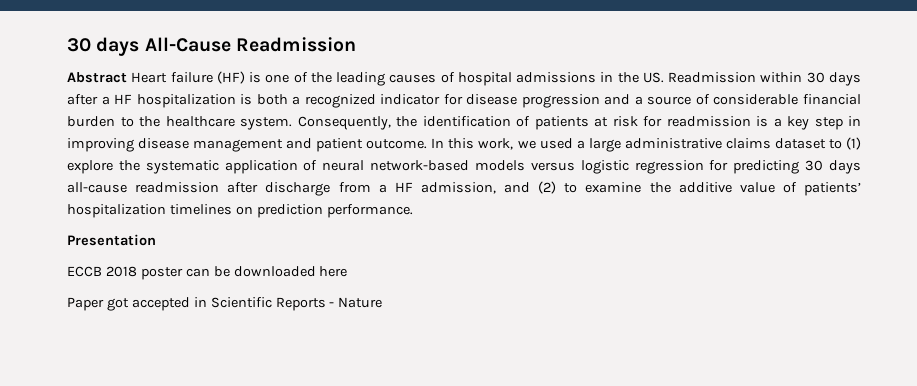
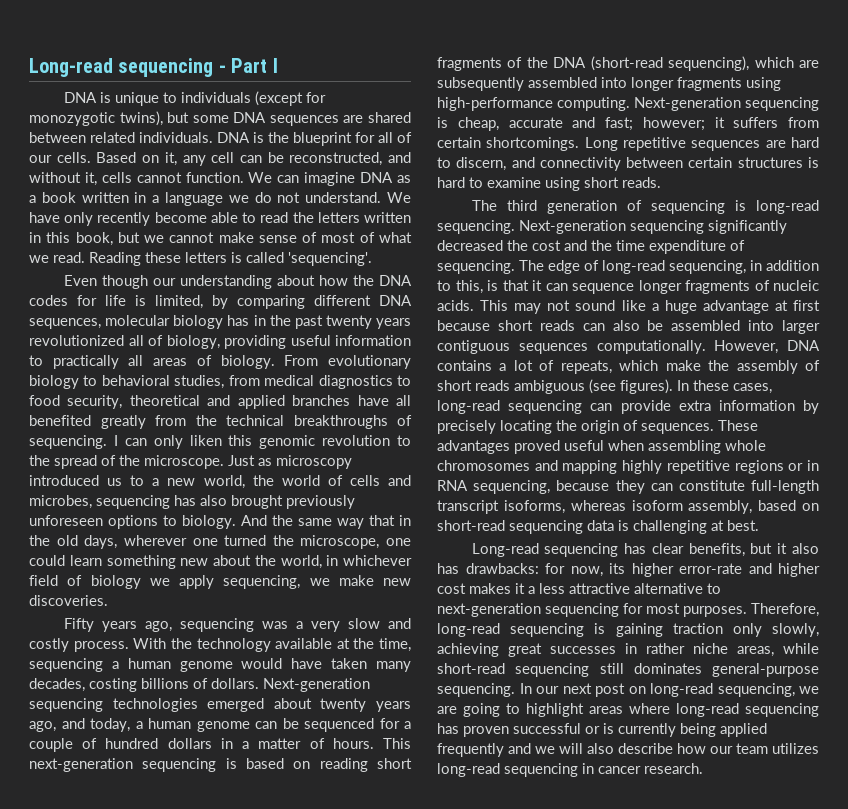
[67,37,356,56] [67,71,862,86] [67,94,861,108] [67,116,861,130] [67,137,861,152] [67,160,862,174] [67,181,861,196] [67,204,413,218] [67,234,156,246] [67,266,348,280] [67,297,383,311] 30 days All-Cause Readmission // Abstract Heart failure (HF) is one of the leading causes of hospital admissions in the US. Readmission within 30 days after a HF hospitalization is both a recognized indicator for disease progression and a source of considerable financial burden to the healthcare system. Consequently, the identification of patients at risk for readmission is a key step in improving disease management and patient outcome. In this work, we used a large administrative claims dataset to (1) explore the systematic application of neural network-based models versus logistic regression for predicting 30 days all-cause readmission after discharge from a HF admission, and (2) to examine the additive value of patients’ hospitalization timelines on prediction performance. // Presentation // ECCB 2018 poster can be downloaded here // Paper got accepted in Scientific Reports - Nature -> [29,58,278,77] [63,91,326,106] [29,111,411,126] [29,132,412,146] [29,152,411,166] [29,172,412,186] [29,192,412,206] [29,212,412,226] [29,232,412,246] [29,252,372,266] [63,275,412,289] [29,295,412,309] [29,315,411,329] [29,335,411,349] [29,355,412,369] [29,375,411,389] [29,395,411,409] [29,415,412,429] [29,435,411,449] [29,455,352,469] [29,475,411,489] [29,495,355,509] [29,515,411,529] [29,535,411,549] [29,555,412,569] [29,575,411,589] [29,595,108,606] [63,618,412,632] [29,638,411,652] [29,658,411,672] [29,678,370,692] [29,698,411,712] [29,718,411,732] [29,738,412,752] [29,758,412,772] [437,56,819,71] [437,77,781,91] [437,97,819,111] [437,117,819,131] [437,137,819,151] [437,157,819,171] [437,177,661,191] [471,200,819,214] [437,220,787,234] [437,240,745,254] [437,260,819,274] [437,280,819,294] [437,300,820,314] [437,320,820,334] [437,340,820,354] [437,360,820,374] [437,379,772,394] [437,400,819,414] [437,420,758,434] [437,440,766,454] [437,460,819,474] [437,480,819,494] [437,500,819,514] [437,520,759,534] [471,543,819,557] [437,563,820,577] [437,583,721,594] [437,603,819,617] [437,623,819,637] [437,643,819,657] [437,663,819,677] [437,683,819,697] [437,703,819,717] [437,723,767,737] [437,743,819,757] [437,763,703,777] Long-read sequencing - Part I // DNA is unique to individuals (except for monozygotic twins), but some DNA sequences are shared between related individuals. DNA is the blueprint for all of our cells. Based on it, any cell can be reconstructed, and without it, cells cannot function. We can imagine DNA as a book written in a language we do not understand. We have only recently become able to read the letters written in this book, but we cannot make sense of most of what we read. Reading these letters is called 'sequencing'. // Even though our understanding about how the DNA codes for life is limited, by comparing different DNA sequences, molecular biology has in the past twenty years revolutionized all of biology, providing useful information to practically all areas of biology. From evolutionary biology to behavioral studies, from medical diagnostics to food security, theoretical and applied branches have all benefited greatly from the technical breakthroughs of sequencing. I can only liken this genomic revolution to the spread of the microscope. Just as microscopy introduced us to a new world, the world of cells and microbes, sequencing has also brought previously unforeseen options to biology. And the same way that in the old days, wherever one turned the microscope, one could learn something new about the world, in whichever field of biology we apply sequencing, we make new discoveries. // Fifty years ago, sequencing was a very slow and costly process. With the technology available at the time, sequencing a human genome would have taken many decades, costing billions of dollars. Next-generation sequencing technologies emerged about twenty years ago, and today, a human genome can be sequenced for a couple of hundred dollars in a matter of hours. This next-generation sequencing is based on reading short fragments of the DNA (short-read sequencing), which are subsequently assembled into longer fragments using high-performance computing. Next-generation sequencing is cheap, accurate and fast; however; it suffers from certain shortcomings. Long repetitive sequences are hard to discern, and connectivity between certain structures is hard to examine using short reads. // The third generation of sequencing is long-read sequencing. Next-generation sequencing significantly decreased the cost and the time expenditure of sequencing. The edge of long-read sequencing, in addition to this, is that it can sequence longer fragments of nucleic acids. This may not sound like a huge advantage at first because short reads can also be assembled into larger contiguous sequences computationally. However, DNA contains a lot of repeats, which make the assembly of short reads ambiguous (see figures). In these cases, long-read sequencing can provide extra information by precisely locating the origin of sequences. These advantages proved useful when assembling whole chromosomes and mapping highly repetitive regions or in RNA sequencing, because they can constitute full-length transcript isoforms, whereas isoform assembly, based on short-read sequencing data is challenging at best. // Long-read sequencing has clear benefits, but it also has drawbacks: for now, its higher error-rate and higher cost makes it a less attractive alternative to next-generation sequencing for most purposes. Therefore, long-read sequencing is gaining traction only slowly, achieving great successes in rather niche areas, while short-read sequencing still dominates general-purpose sequencing. In our next post on long-read sequencing, we are going to highlight areas where long-read sequencing has proven successful or is currently being applied frequently and we will also describe how our team utilizes long-read sequencing in cancer research.

